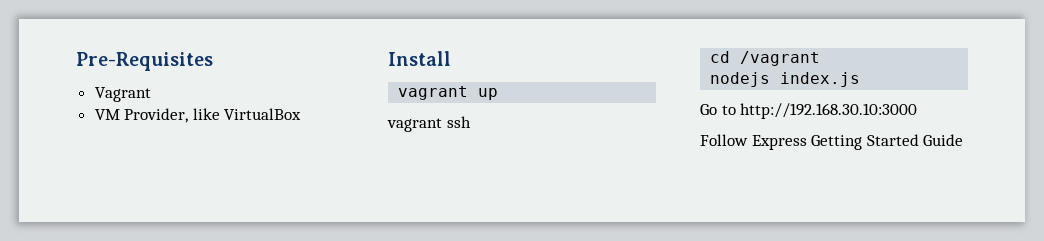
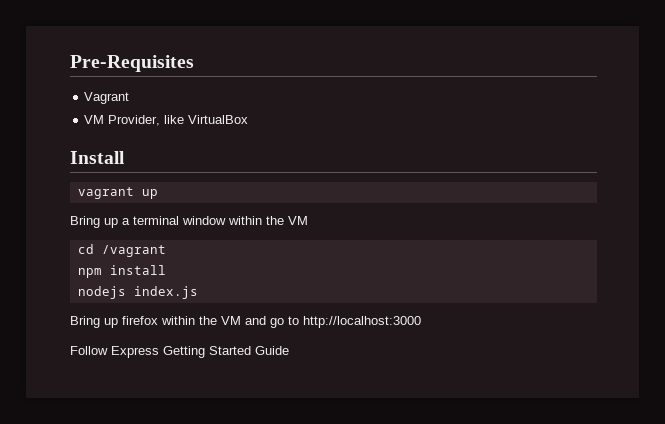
[387,116,471,132] vagrant ssh -> [70,216,308,228] Bring up a terminal window within the VM
(821, 58) none -> [77,265,166,278] // npm install
[700,103,918,119] Go to http://192.168.30.10:3000 -> [70,316,421,328] Bring up firefox within the VM and go to http://localhost:3000

